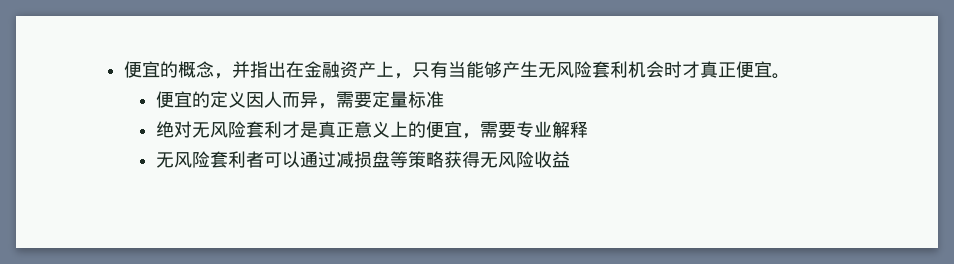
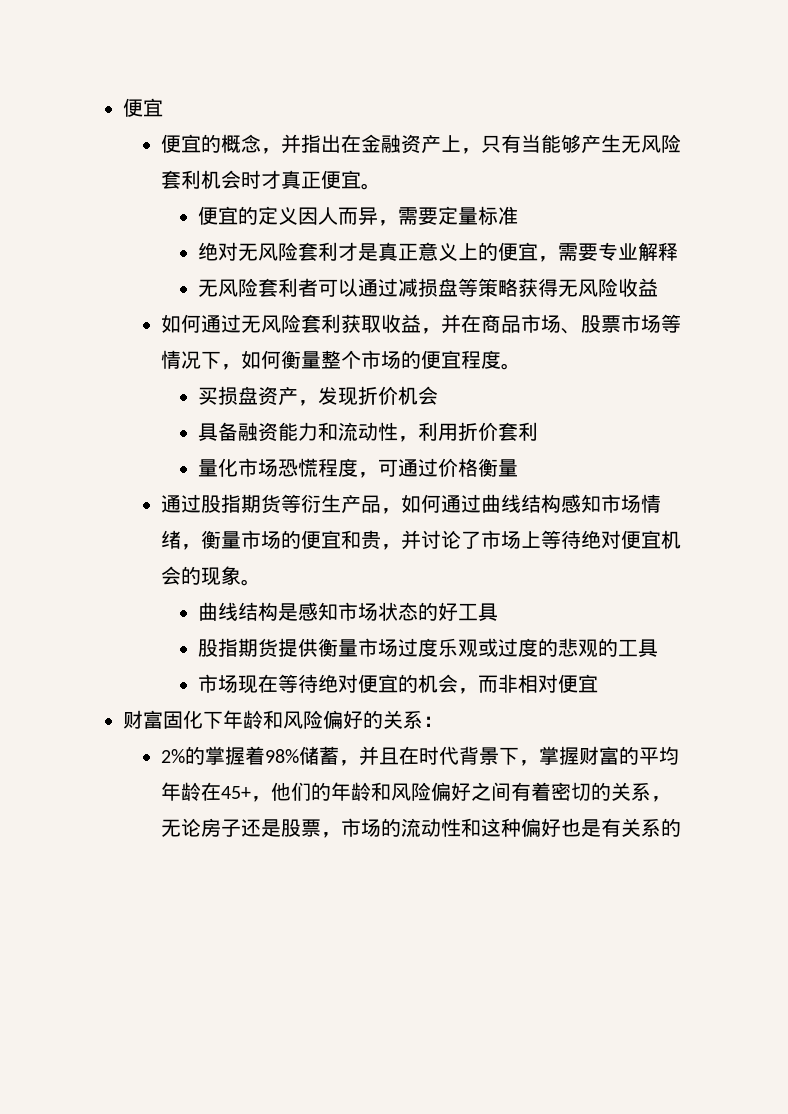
[123,61,160,78] 便宜 -> [123,98,163,117] [160,134,201,153] 便宜 // 便宜
(571, 159) none -> [160,314,681,334] [160,350,521,370] [198,386,439,406] [198,422,539,442] [198,458,519,478] [160,494,661,514] [160,530,681,550] [160,566,261,586] [198,602,499,621] [198,638,659,658] [198,674,599,694] [123,710,443,729] [160,746,679,766] [160,782,671,802] [160,818,681,838] // 如何通过无风险套利获取收益，并在商品市场、股票市场等情况下，如何衡量整个市场的便宜程度。 // 买损盘资产，发现折价机会 // 具备融资能力和流动性，利用折价套利 // 量化市场恐慌程度，可通过价格衡量 // 通过股指期货等衍生产品，如何通过曲线结构感知市场情绪，衡量市场的便宜和贵，并讨论了市场上等待绝对便宜机会的现象。 // 曲线结构是感知市场状态的好工具 // 股指期货提供衡量市场过度乐观或过度的悲观的工具 // 市场现在等待绝对便宜的机会，而非相对便宜 // 财富固化下年龄和风险偏好的关系： // 2%的掌握着98%储蓄，并且在时代背景下，掌握财富的平均年龄在45+，他们的年龄和风险偏好之间有着密切的关系，无论房子还是股票，市场的流动性和这种偏好也是有关系的

